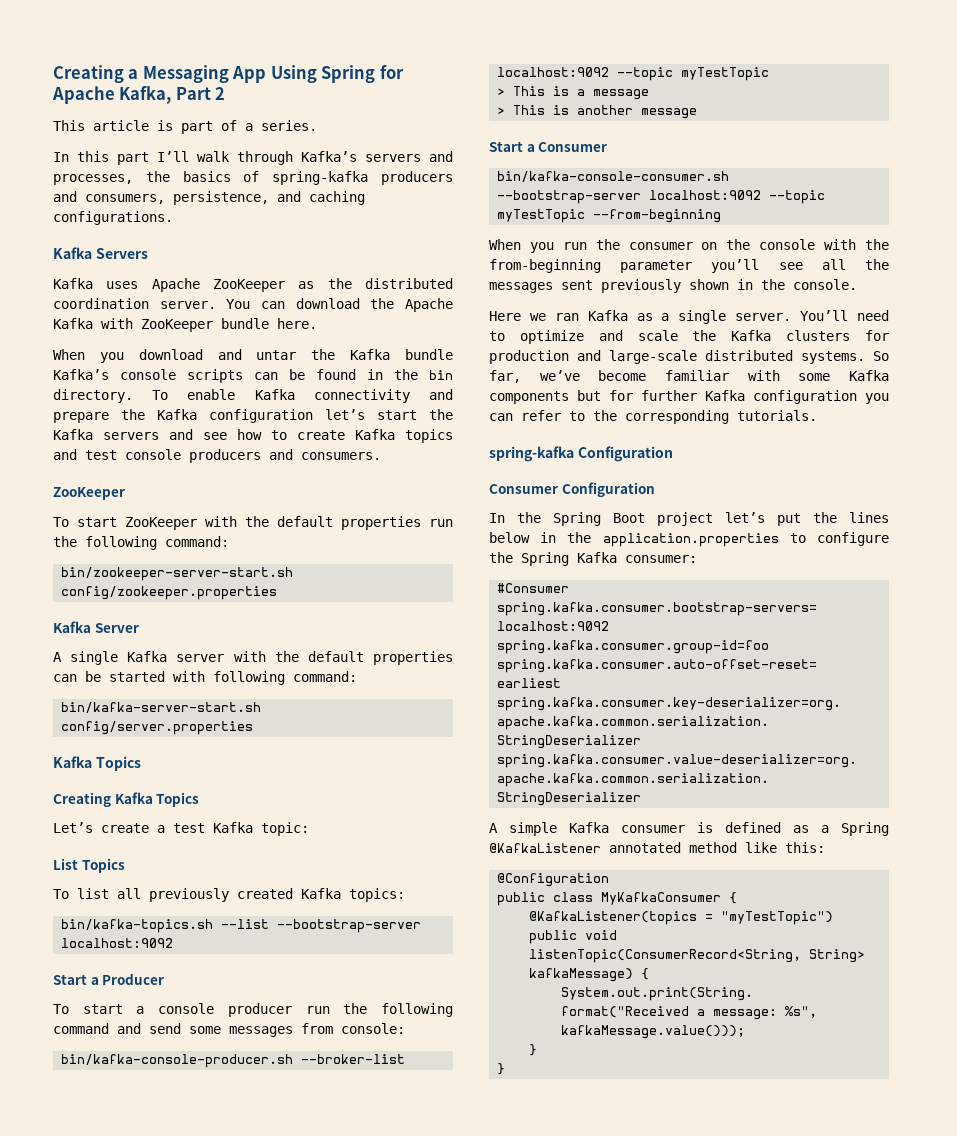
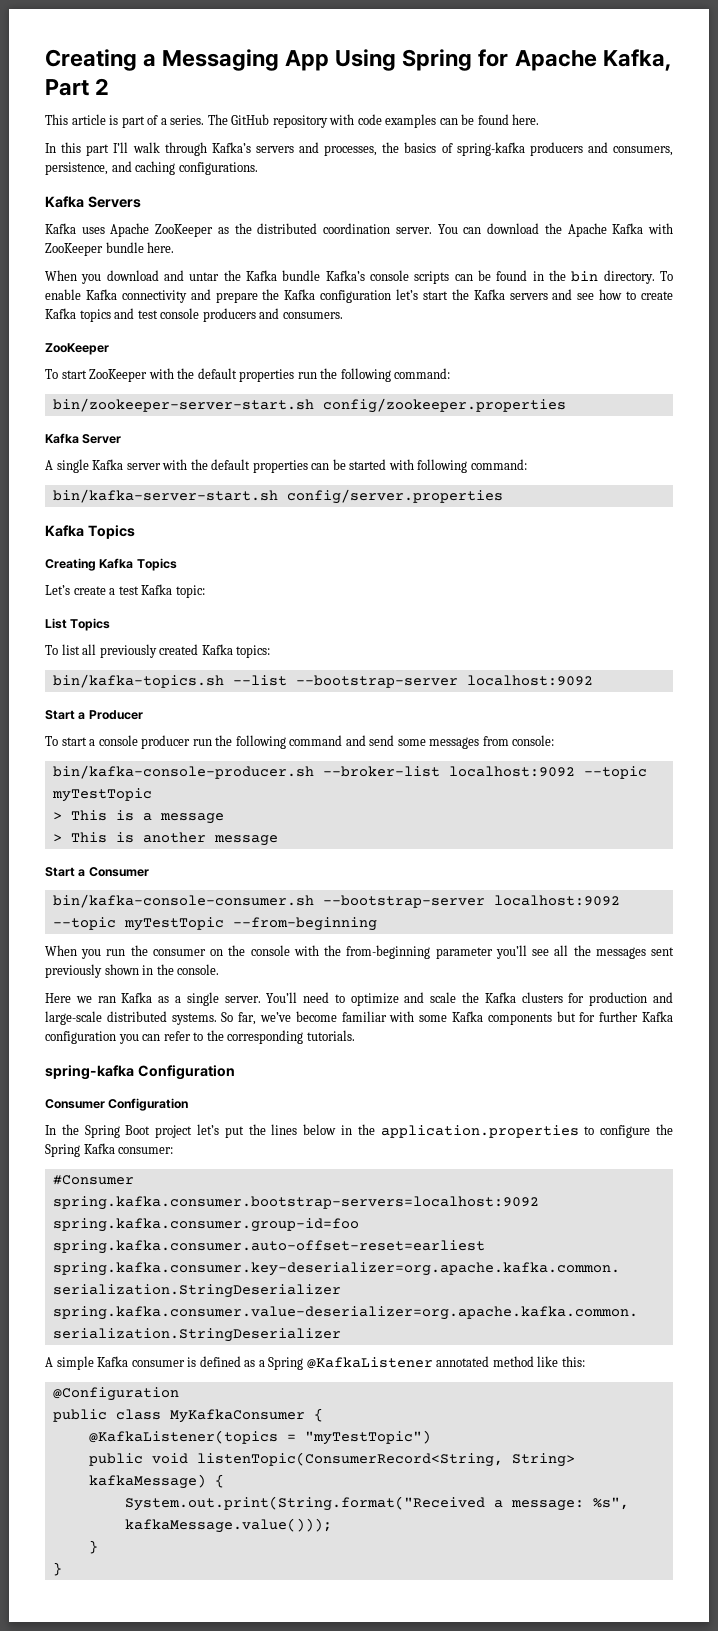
(317, 125) none -> [207,114,540,128] The GitHub repository with code examples can be found here.

